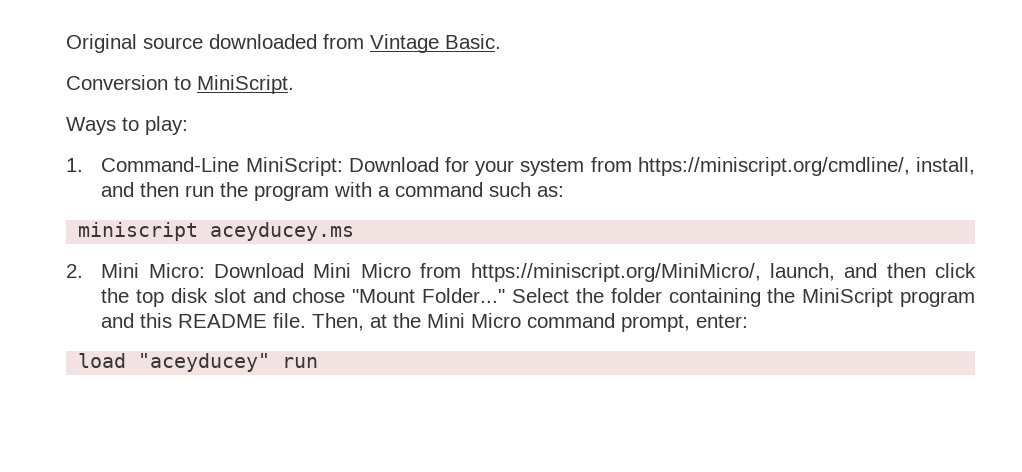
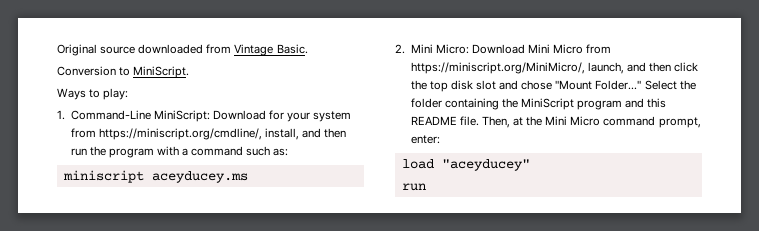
(271, 362) none -> (530, 165) //

